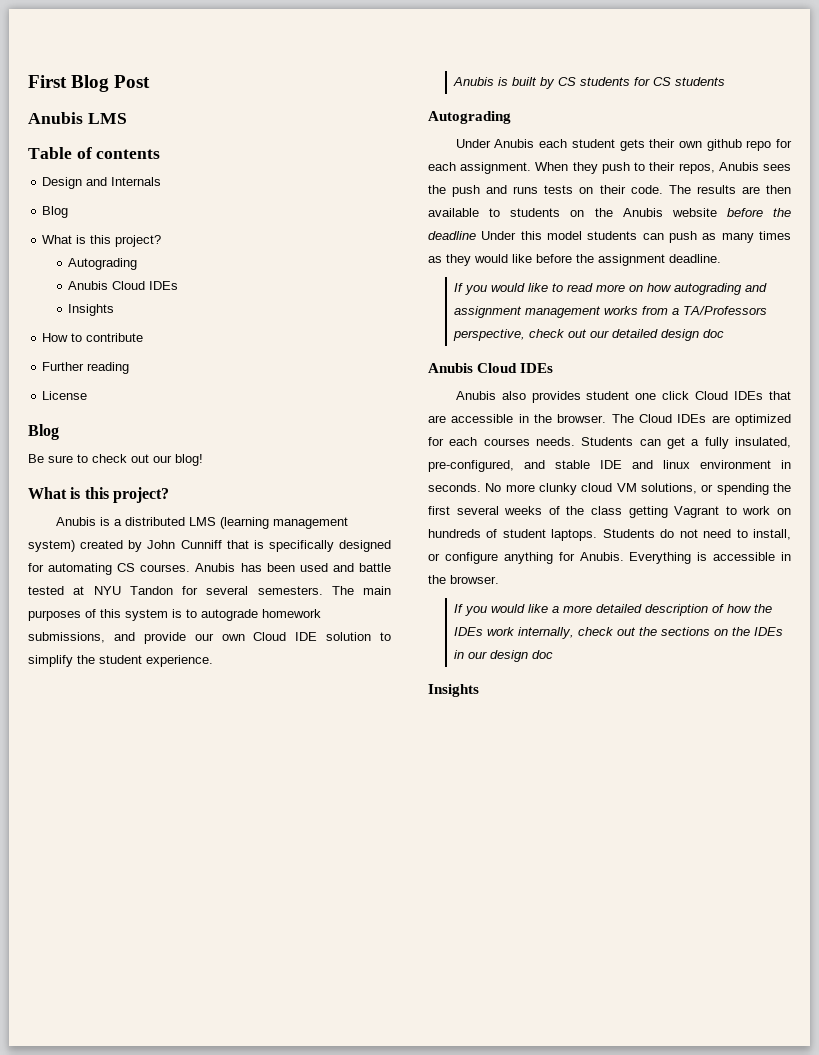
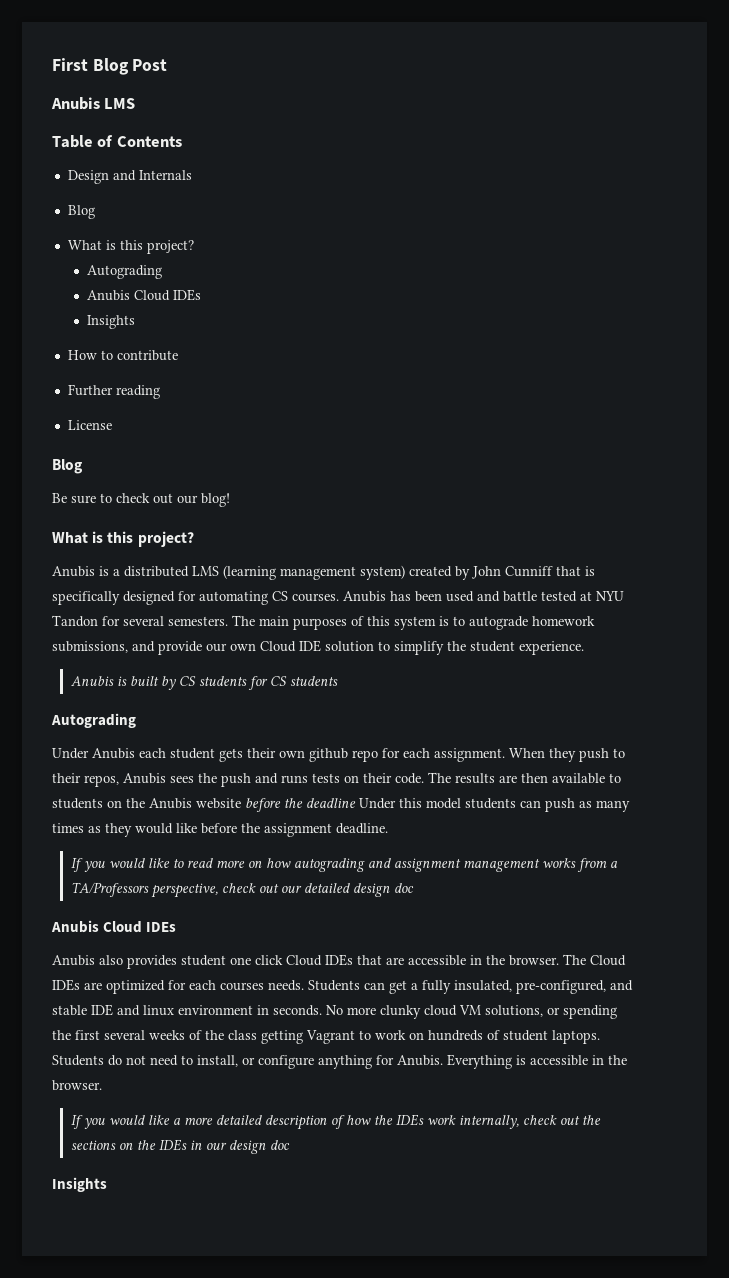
[96,149,161,159] contents -> [116,136,182,147] Contents

